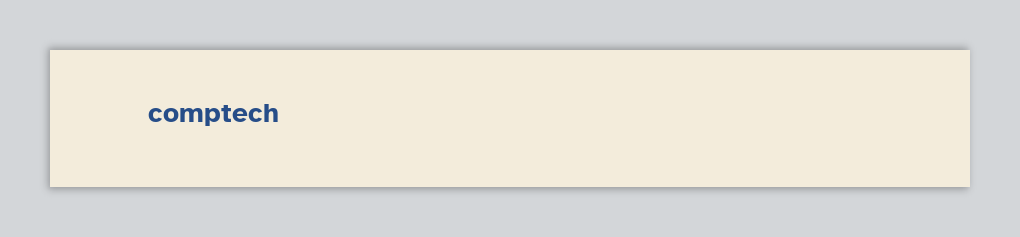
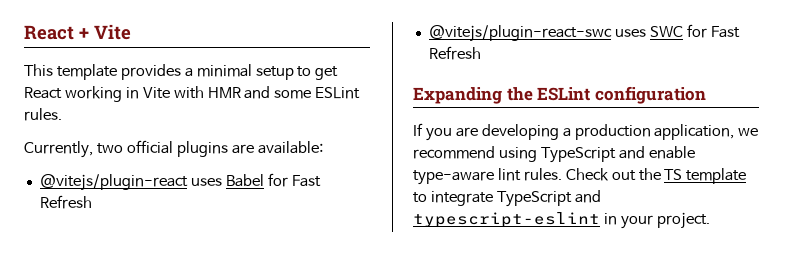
[148,104,279,126] comptech -> [24,24,131,40] [24,64,339,80] [24,86,361,102] [24,108,62,121] [24,140,323,158] [39,173,321,191] [39,195,92,209] [428,24,740,42] [428,46,481,60] [413,86,706,104] [413,123,759,141] [413,146,695,163] [413,168,747,185] [413,190,601,207] [413,212,710,229] React + Vite // This template provides a minimal setup to get React working in Vite with HMR and some ESLint rules. // Currently, two official plugins are available: // @vitejs/plugin-react uses Babel for Fast Refresh // @vitejs/plugin-react-swc uses SWC for Fast Refresh // Expanding the ESLint configuration // If you are developing a production application, we recommend using TypeScript and enable type-aware lint rules. Check out the TS template to integrate TypeScript and typescript-eslint in your project.

